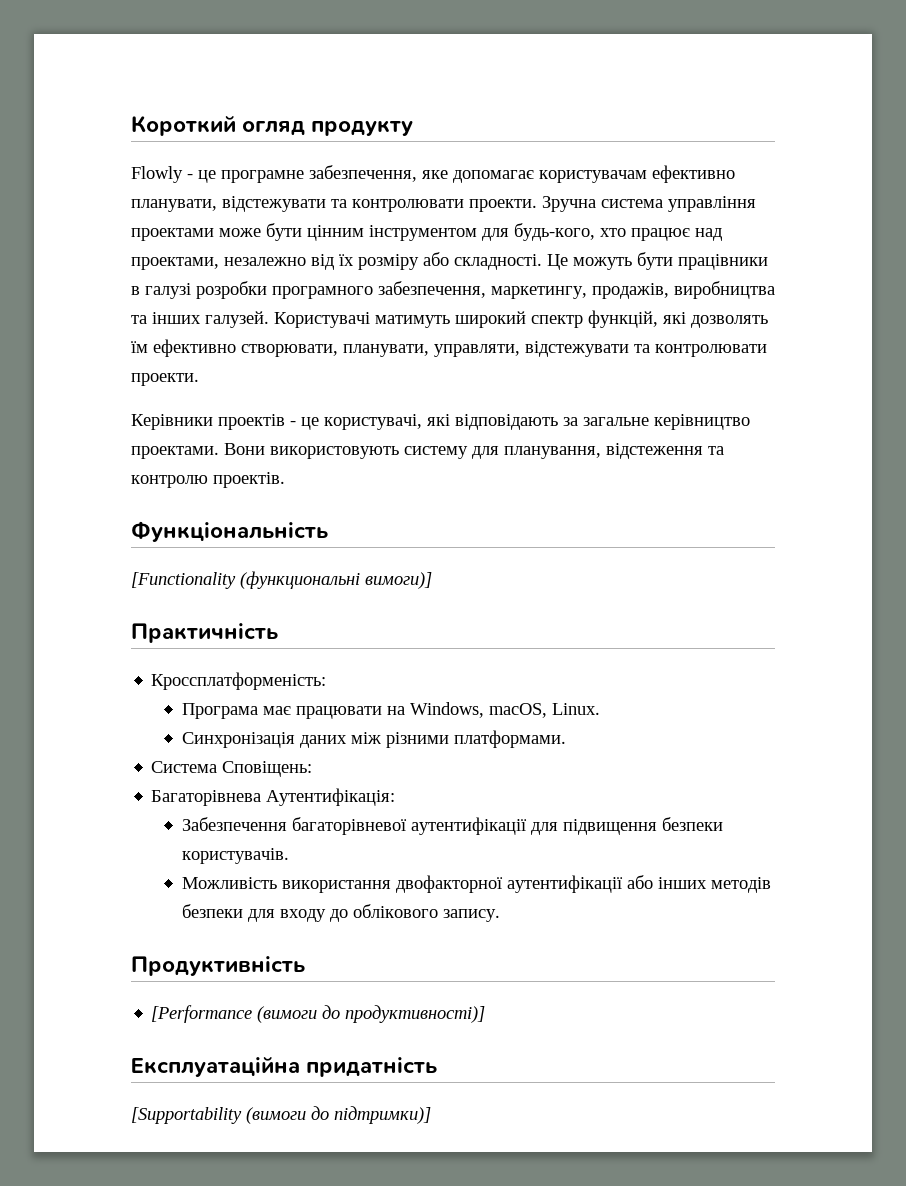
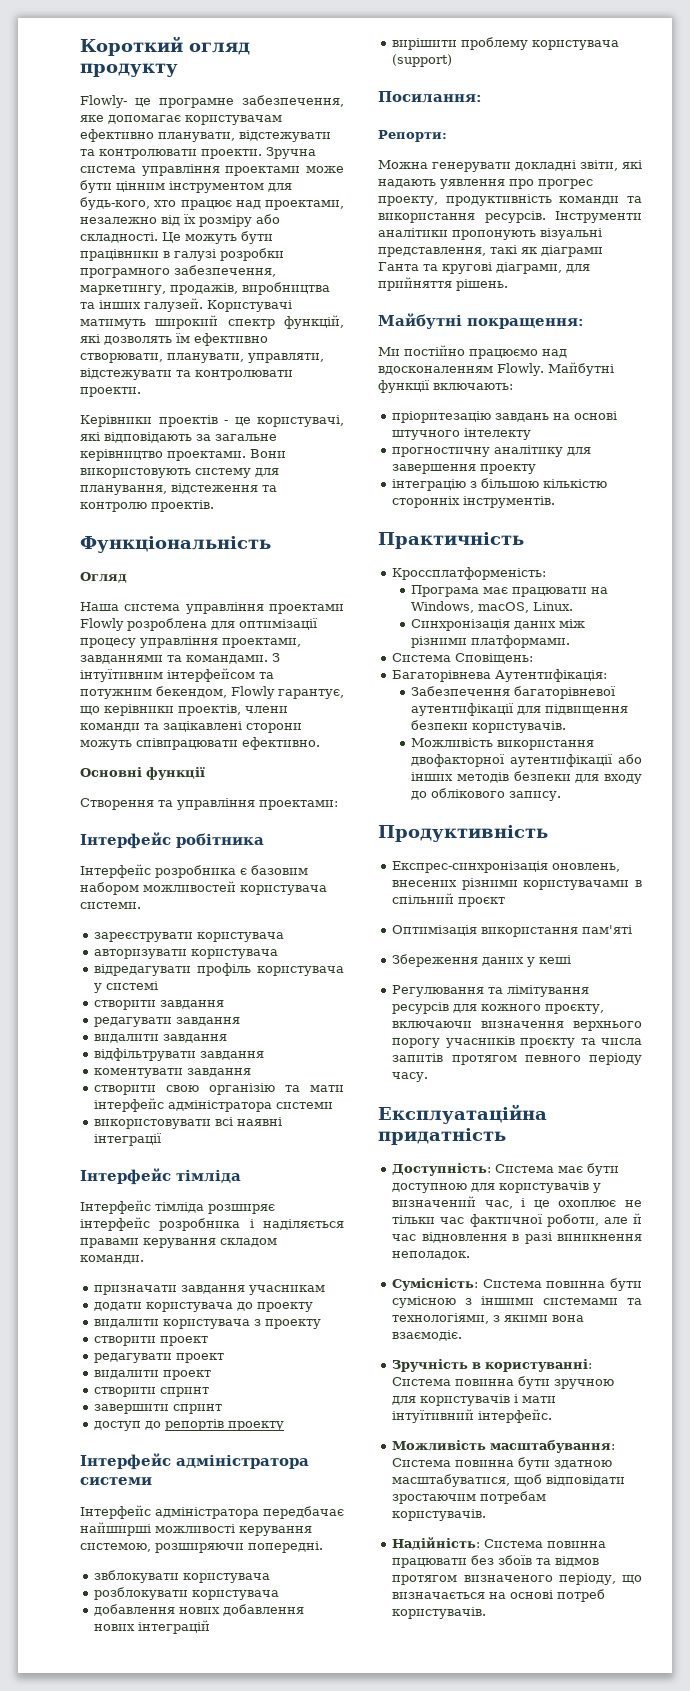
[131,166,193,183] Flowly - -> [80,95,127,108] Flowly-
[131,571,432,589] [Functionality (функциональні вимоги)] -> [80,572,127,583] [80,602,344,614] [80,618,318,631] [80,636,301,648] [80,653,280,664] [80,668,274,682] [80,686,344,699] [80,704,288,716] [80,721,302,733] [80,737,320,750] [80,767,205,780] [80,798,338,810] [80,832,264,849] [80,864,308,878] [80,881,327,895] [80,902,141,909] [94,932,285,942] [94,949,279,959] [94,963,344,976] [94,981,159,993] [94,1000,225,1010] [94,1017,241,1027] [94,1034,228,1043] [94,1048,265,1061] [94,1068,252,1078] [94,1083,344,1095] [94,1098,334,1112] [94,1117,283,1129] [94,1133,163,1146] [80,1168,241,1185] [80,1200,275,1214] [80,1217,344,1231] [80,1238,277,1248] [80,1255,144,1264] [94,1285,326,1295] [94,1302,314,1312] [94,1319,322,1329] [94,1336,209,1346] [94,1353,225,1363] [94,1370,212,1380] [94,1387,210,1397] [94,1404,223,1414] [94,1419,285,1431] [80,1453,309,1470] [80,1477,152,1485] [80,1505,344,1519] [80,1522,312,1536] [80,1541,323,1553] [94,1570,271,1583] [94,1587,280,1600] [94,1604,305,1616] [94,1620,211,1634] [392,37,620,50] [392,54,453,67] [378,91,482,103] [378,130,447,142] [378,160,642,172] [378,179,593,189] [378,194,642,206] [378,211,642,223] [378,228,602,240] [378,245,603,257] [378,262,590,274] [378,277,508,291] [378,313,584,329] [378,345,567,359] [378,362,614,376] [378,380,513,393] [392,411,618,423] [392,428,532,440] [392,445,592,457] [392,464,537,474] [392,478,608,491] [392,496,556,508] Огляд // Наша система управління проектами Flowly розроблена для оптимізації процесу управління проектами, завданнями та командами. З інтуїтивним інтерфейсом та потужним бекендом, Flowly гарантує, що керівники проектів, члени команди та зацікавлені сторони можуть співпрацювати ефективно. // Основні функції // Створення та управління проектами: // Інтерфейс робітника // Інтерфейс розробника є базовим набором можливостей користувача системи. // зареєструвати користувача // авторизувати користувача // відредагувати профіль користувача у системі // створити завдання // редагувати завдання // видалити завдання // відфільтрувати завдання // коментувати завдання // створити свою організію та мати інтерфейс адміністратора системи // використовувати всі наявні інтеграції // Інтерфейс тімліда // Інтерфейс тімліда розширяє інтерфейс розробника і наділяється правами керування складом команди. // призначати завдання учасникам // додати користувача до проекту // видалити користувача з проекту // створити проект // редагувати проект // видалити проект // створити спринт // завершити спринт // доступ до репортів проекту // Інтерфейс адміністратора системи // Інтерфейс адміністратора передбачає найширші можливості керування системою, розширяючи попередні. // звблокувати користувача // розблокувати користувача // добавлення нових добавлення нових інтеграцій // вирішити проблему користувача (support) // Посилання: // Репорти: // Можна генерувати докладні звіти, які надають уявлення про прогрес проекту, продуктивність команди та використання ресурсів. Інструменти аналітики пропонують візуальні представлення, такі як діаграми Ганта та кругові діаграми, для прийняття рішень. // Майбутні покращення: // Ми постійно працюємо над вдосконаленням Flowly. Майбутні функції включають: // пріоритезацію завдань на основі штучного інтелекту // прогностичну аналітику для завершення проекту // інтеграцію з більшою кількістю сторонніх інструментів.
[151,1005,486,1023] [131,1056,437,1077] [131,1106,431,1124] [Performance (вимоги до продуктивності)] // Експлуатаційна придатність // [Supportability (вимоги до підтримки)] -> [392,861,621,873] [392,878,642,890] [392,893,506,907] [392,925,633,937] [392,954,572,967] [392,985,590,997] [392,1002,605,1014] [392,1021,642,1031] [392,1036,642,1048] [392,1053,642,1065] [392,1072,429,1082] [378,1104,547,1124] [378,1128,506,1145] [392,1163,620,1176] [392,1181,602,1193] [392,1196,642,1209] [392,1213,642,1227] [392,1232,642,1244] [392,1251,471,1260] [392,1278,642,1291] [392,1296,642,1308] [392,1313,585,1324] [392,1330,463,1341] [392,1359,593,1372] [392,1376,615,1389] [392,1394,557,1406] [392,1409,553,1423] [392,1439,616,1453] [392,1457,613,1470] [392,1474,626,1487] [392,1491,547,1504] [392,1509,487,1521] [392,1537,607,1550] [392,1555,600,1568] [392,1573,642,1585] [392,1589,606,1602] [392,1607,487,1619] Експрес-синхронізація оновлень, внесених різними користувачами в спільний проєкт // Оптимізація використання пам'яті // Збереження даних у кеші // Регулювання та лімітування ресурсів для кожного проєкту, включаючи визначення верхнього порогу учасників проєкту та числа запитів протягом певного періоду часу. // Експлуатаційна придатність // Доступність: Система має бути доступною для користувачів у визначений час, і це охоплює не тільки час фактичної роботи, але й час відновлення в разі виникнення неполадок. // Сумісність: Система повинна бути сумісною з іншими системами та технологіями, з якими вона взаємодіє. // Зручність в користуванні: Система повинна бути зручною для користувачів і мати інтуїтивний інтерфейс. // Можливість масштабування: Система повинна бути здатною масштабуватися, щоб відповідати зростаючим потребам користувачів. // Надійність: Система повинна працювати без збоїв та відмов протягом визначеного періоду, що визначається на основі потреб користувачів.

